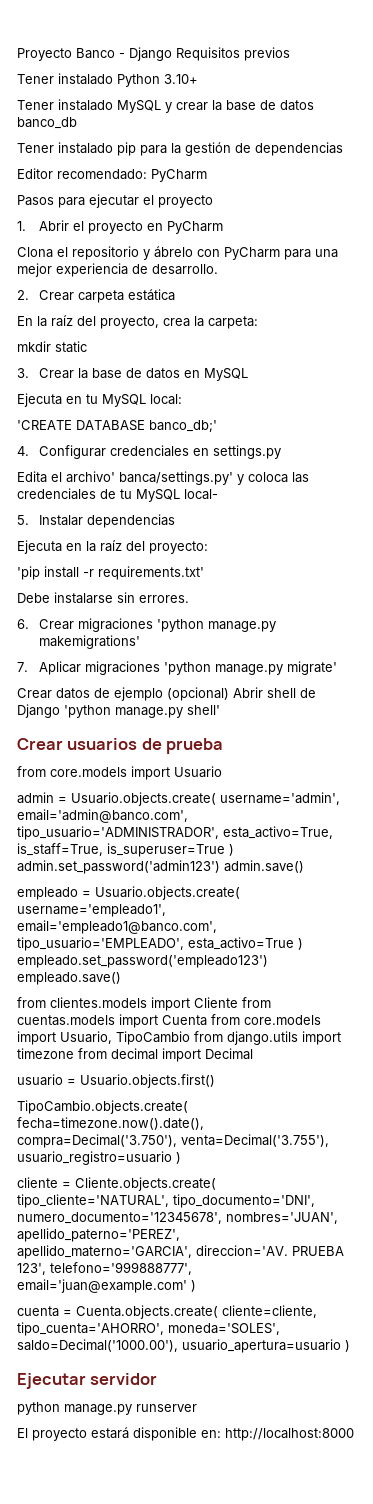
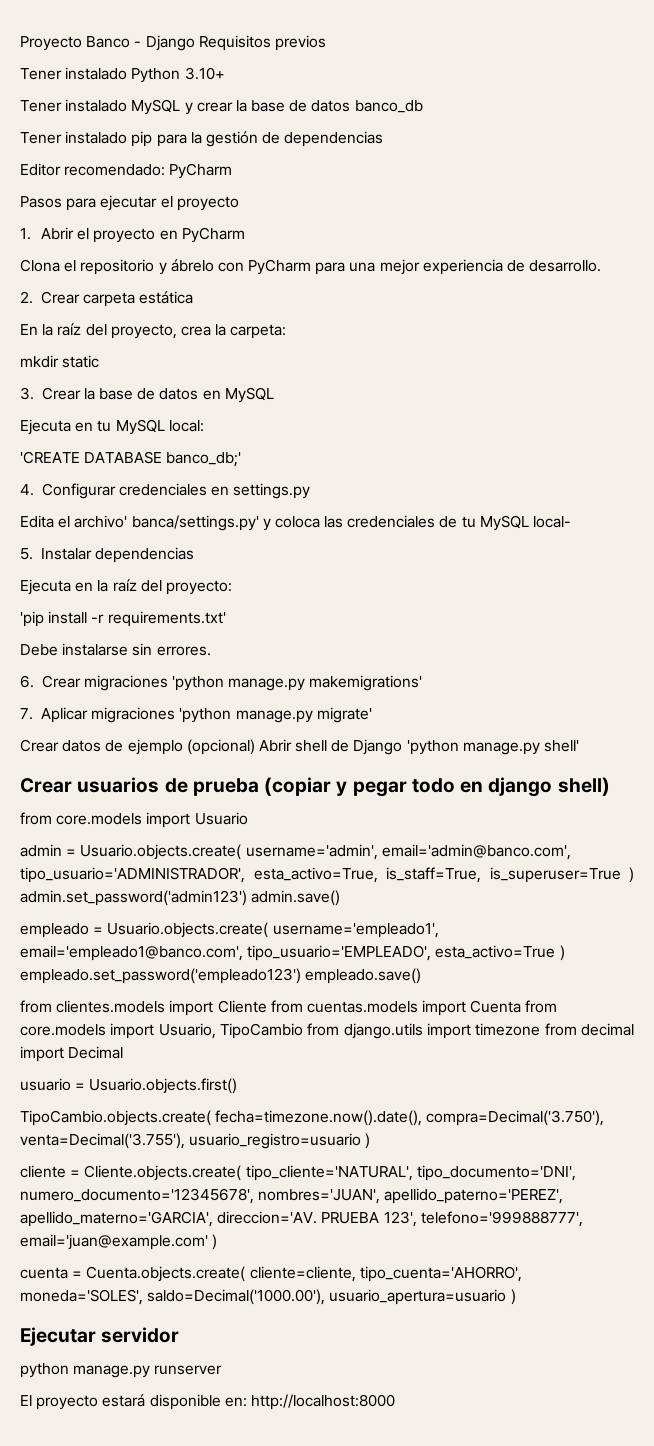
(224, 746) none -> [264,777,610,797] (copiar y pegar todo en django shell)

